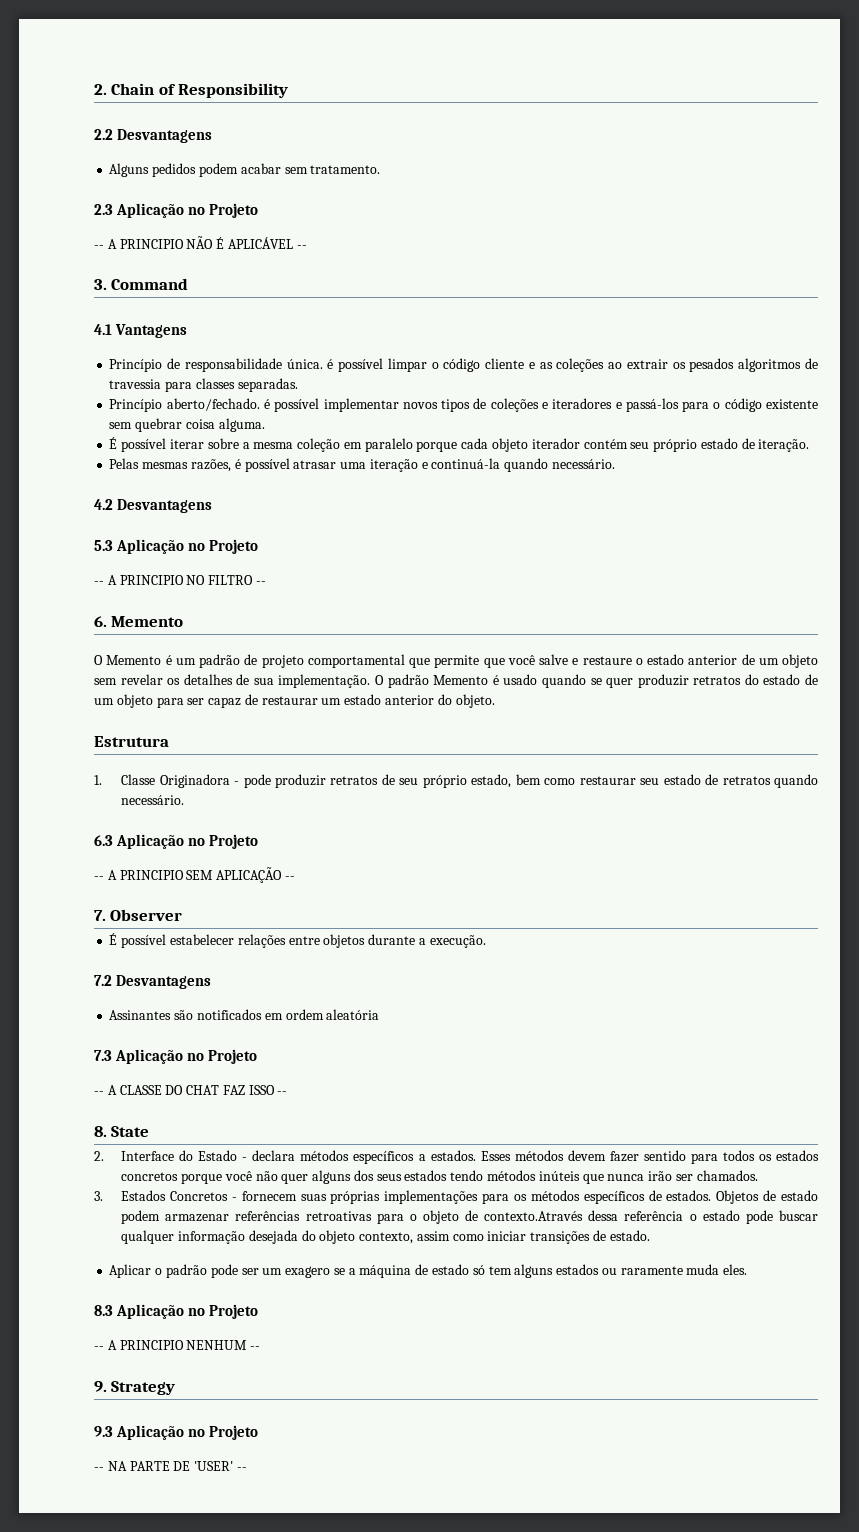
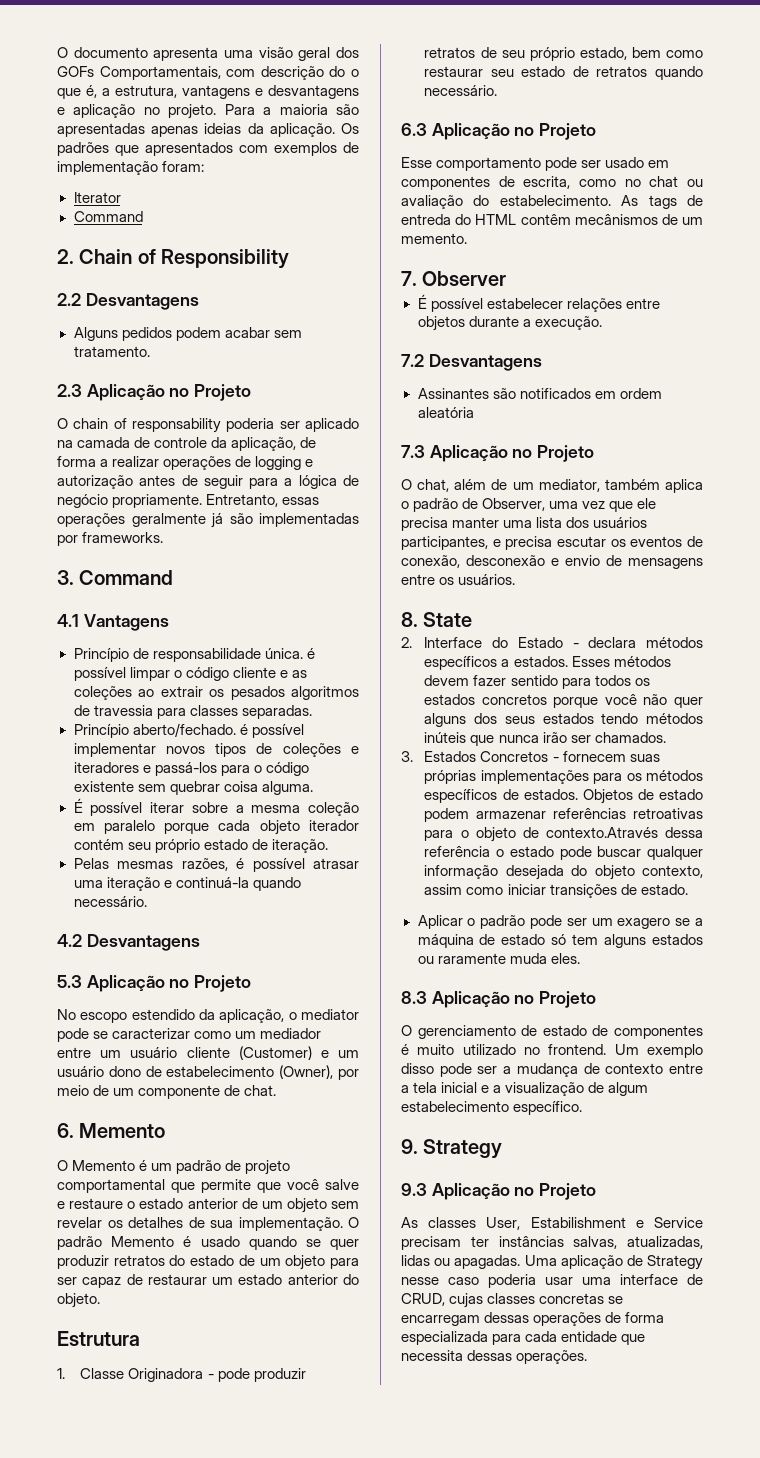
(94, 89) none -> [57,47,359,61] [57,66,359,80] [57,85,359,99] [57,104,360,119] [57,123,359,137] [57,142,359,156] [57,161,205,175] [73,192,121,203] [73,211,143,222] O documento apresenta uma visão geral dos GOFs Comportamentais, com descrição do o que é, a estrutura, vantagens e desvantagens e aplicação no projeto. Para a maioria são apresentadas apenas ideias da aplicação. Os padrões que apresentados com exemplos de implementação foram: // Iterator // Command //
[94,236,307,249] -- A PRINCIPIO NÃO É APLICÁVEL -- -> [57,418,359,433] [57,437,317,451] [57,456,314,470] [57,475,359,489] [57,494,320,508] [57,513,359,528] [57,532,164,546] O chain of responsability poderia ser aplicado na camada de controle da aplicação, de forma a realizar operações de logging e autorização antes de seguir para a lógica de negócio propriamente. Entretanto, essas operações geralmente já são implementadas por frameworks.
[94,575,266,585] -- A PRINCIPIO NO FILTRO -- -> [57,1009,359,1023] [57,1028,322,1042] [57,1046,359,1060] [57,1065,359,1080] [57,1085,277,1099] No escopo estendido da aplicação, o mediator pode se caracterizar como um mediador entre um usuário cliente (Customer) e um usuário dono de estabelecimento (Owner), por meio de um componente de chat.
[94,867,295,883] -- A PRINCIPIO SEM APLICAÇÃO -- -> [401,157,670,171] [401,176,703,190] [401,195,703,209] [401,214,703,225] [401,233,467,244] Esse comportamento pode ser usado em componentes de escrita, como no chat ou avaliação do estabelecimento. As tags de entreda do HTML contêm mecânismos de um memento.
[94,1085,288,1095] -- A CLASSE DO CHAT FAZ ISSO -- -> [401,479,703,493] [401,498,657,512] [401,517,648,531] [401,536,703,550] [401,555,703,569] [401,574,516,585] O chat, além de um mediator, também aplica o padrão de Observer, uma vez que ele precisa manter uma lista dos usuários participantes, e precisa escutar os eventos de conexão, desconexão e envio de mensagens entre os usuários.
[94,1340,261,1350] -- A PRINCIPIO NENHUM -- -> [401,1025,703,1039] [401,1044,703,1058] [401,1063,703,1077] [401,1082,649,1096] [401,1101,583,1115] O gerenciamento de estado de componentes é muito utilizado no frontend. Um exemplo disso pode ser a mudança de contexto entre a tela inicial e a visualização de algum estabelecimento específico.
[94,1461,247,1471] -- NA PARTE DE 'USER' -- -> [401,1217,703,1230] [401,1236,703,1250] [401,1255,703,1270] [401,1274,703,1288] [401,1293,624,1308] [401,1312,665,1326] [401,1331,646,1345] [401,1350,588,1364] As classes User, Estabilishment e Service precisam ter instâncias salvas, atualizadas, lidas ou apagadas. Uma aplicação de Strategy nesse caso poderia usar uma interface de CRUD, cujas classes concretas se encarregam dessas operações de forma especializada para cada entidade que necessita dessas operações.

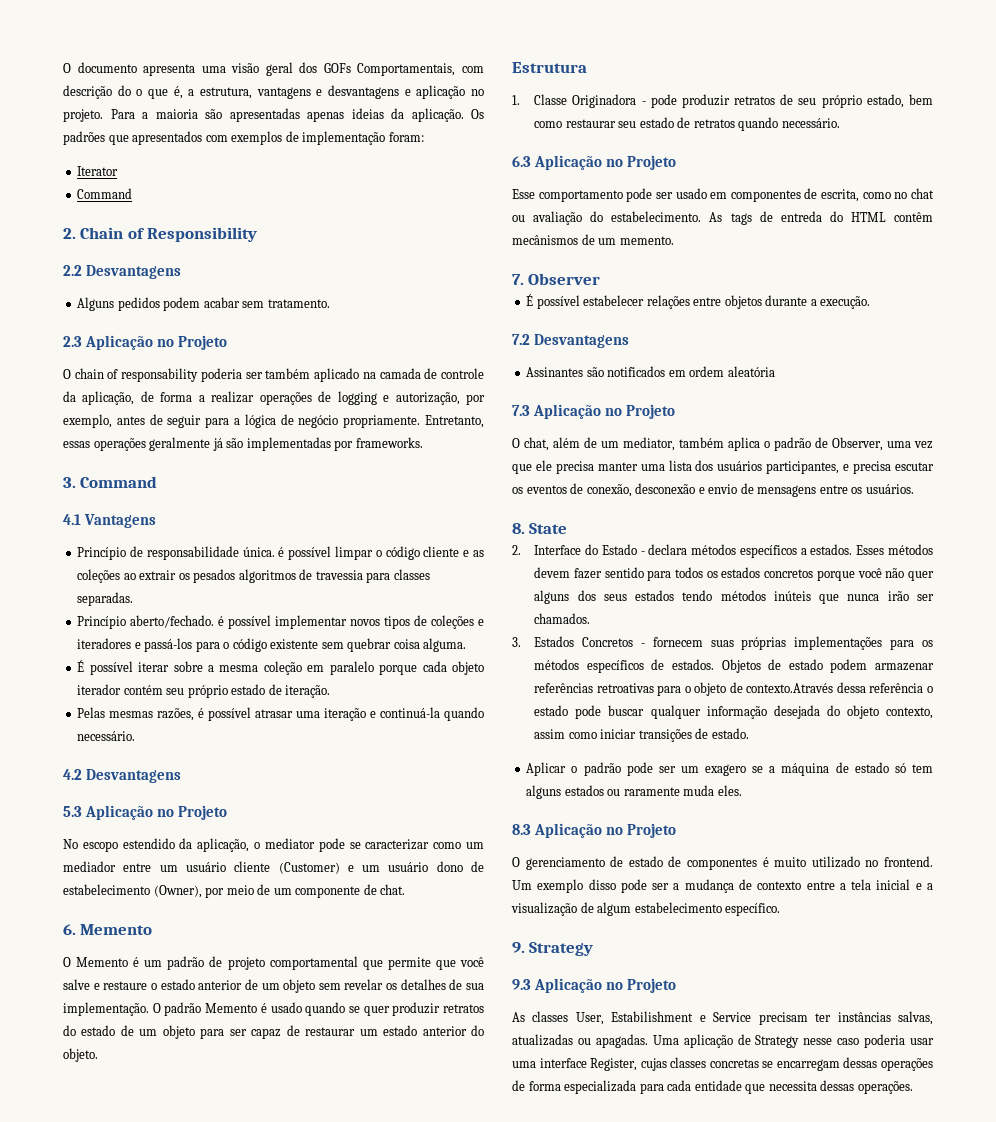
(300, 425) none -> [265,368,311,379] também
[57,475,133,489] autorização -> [395,392,485,405] [63,414,112,428] autorização, por exemplo,
[627,1236,703,1249] [401,1255,430,1266] atualizadas, lidas -> [512,1034,573,1046] atualizadas
[687,1274,703,1285] [401,1293,445,1306] de CRUD, -> [590,1058,638,1071] Register,

